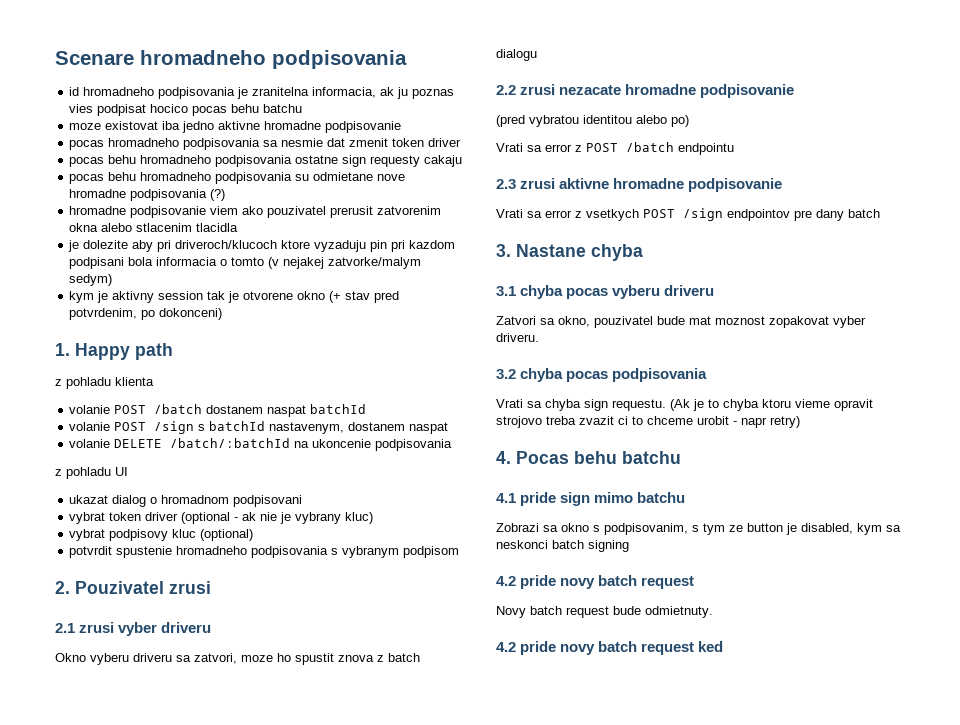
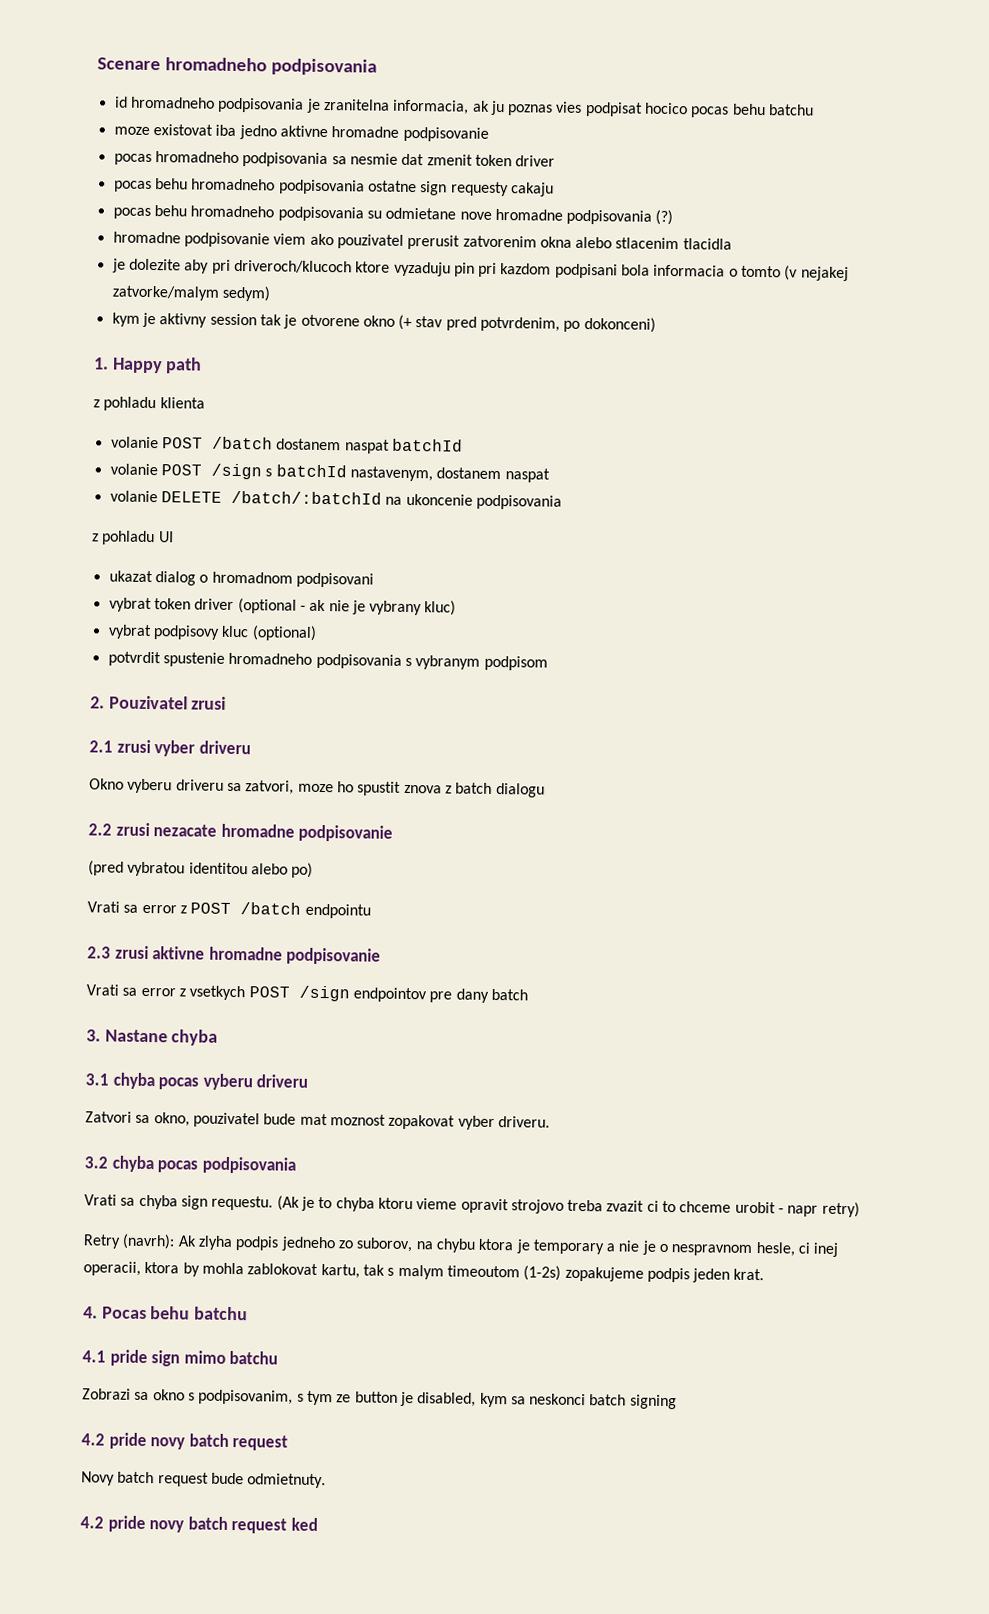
(800, 422) none -> [83,1233,840,1257] [83,1261,765,1283] // Retry (navrh): Ak zlyha podpis jedneho zo suborov, na chybu ktora je temporary a nie je o nespravnom hesle, ci inej operacii, ktora by mohla zablokovat kartu, tak s malym timeoutom (1-2s) zopakujeme podpis jeden krat.

